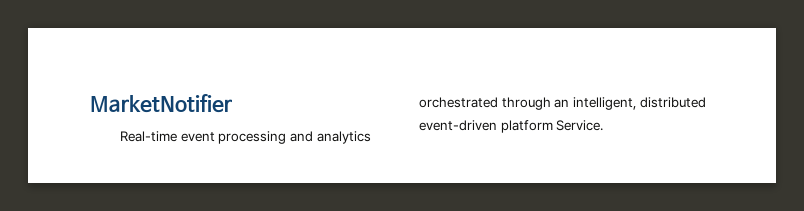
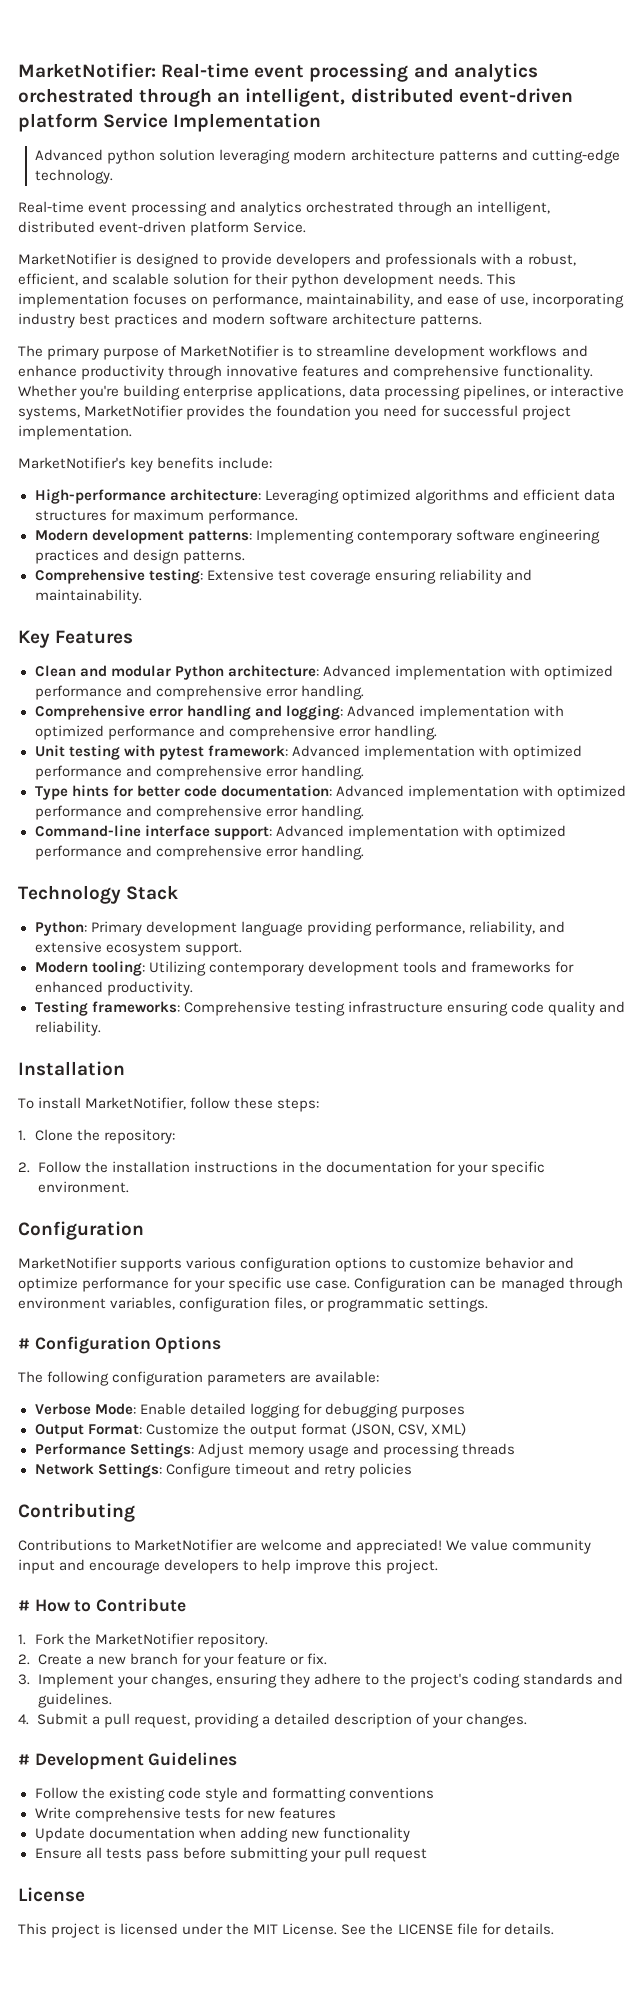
[90,94,232,113] MarketNotifier -> [18,63,538,82] [18,88,573,107] [18,113,322,132] [35,149,620,164] [35,169,114,184] MarketNotifier: Real-time event processing and analytics orchestrated through an intelligent, distributed event-driven platform Service Implementation // Advanced python solution leveraging modern architecture patterns and cutting-edge technology.
(604, 125) none -> [18,253,576,268] [18,273,517,288] [18,293,625,308] [18,313,483,328] [18,345,588,360] [18,365,594,380] [18,385,625,400] [18,405,572,420] [18,425,132,440] [18,457,273,472] [34,489,615,504] [34,509,298,524] [34,529,600,544] [34,549,245,564] [34,569,532,584] [34,589,142,604] [18,630,134,648] [34,665,613,680] [34,685,364,700] [34,705,564,720] [34,725,437,740] [34,745,582,760] [34,765,364,780] [34,785,626,800] [34,805,364,820] [34,825,566,840] [34,845,364,860] [18,885,179,904] [34,921,565,936] [34,941,242,956] [34,961,574,976] [34,981,193,996] [34,1001,625,1016] [34,1021,101,1036] [18,1061,125,1076] [18,1097,320,1112] [18,1129,176,1144] [18,1161,545,1176] [37,1181,129,1193] [18,1221,144,1240] [18,1257,575,1272] [18,1277,623,1292] [18,1297,489,1312] [18,1336,222,1354] [18,1371,380,1386] [34,1403,465,1418] [34,1423,466,1438] [34,1443,515,1458] [34,1463,412,1478] [18,1503,135,1522] [18,1539,592,1554] [18,1559,439,1574] [18,1598,187,1612] [18,1633,269,1648] [18,1653,327,1668] [18,1673,624,1688] [37,1693,112,1708] [18,1713,527,1728] [18,1752,238,1770] [34,1787,434,1802] [34,1807,336,1822] [34,1827,410,1842] [34,1847,427,1862] [18,1887,85,1902] [18,1923,554,1938] // MarketNotifier is designed to provide developers and professionals with a robust, efficient, and scalable solution for their python development needs. This implementation focuses on performance, maintainability, and ease of use, incorporating industry best practices and modern software architecture patterns. // The primary purpose of MarketNotifier is to streamline development workflows and enhance productivity through innovative features and comprehensive functionality. Whether you're building enterprise applications, data processing pipelines, or interactive systems, MarketNotifier provides the foundation you need for successful project implementation. // MarketNotifier's key benefits include: // High-performance architecture: Leveraging optimized algorithms and efficient data structures for maximum performance. // Modern development patterns: Implementing contemporary software engineering practices and design patterns. // Comprehensive testing: Extensive test coverage ensuring reliability and maintainability. // Key Features // Clean and modular Python architecture: Advanced implementation with optimized performance and comprehensive error handling. // Comprehensive error handling and logging: Advanced implementation with optimized performance and comprehensive error handling. // Unit testing with pytest framework: Advanced implementation with optimized performance and comprehensive error handling. // Type hints for better code documentation: Advanced implementation with optimized performance and comprehensive error handling. // Command-line interface support: Advanced implementation with optimized performance and comprehensive error handling. // Technology Stack // Python: Primary development language providing performance, reliability, and extensive ecosystem support. // Modern tooling: Utilizing contemporary development tools and frameworks for enhanced productivity. // Testing frameworks: Comprehensive testing infrastructure ensuring code quality and reliability. // Installation // To install MarketNotifier, follow these steps: // 1. Clone the repository: // 2. Follow the installation instructions in the documentation for your specific environment. // Configuration // MarketNotifier supports various configuration options to customize behavior and optimize performance for your specific use case. Configuration can be managed through environment variables, configuration files, or programmatic settings. // # Configuration Options // The following configuration parameters are available: // Verbose Mode: Enable detailed logging for debugging purposes // Output Format: Customize the output format (JSON, CSV, XML) // Performance Settings: Adjust memory usage and processing threads // Network Settings: Configure timeout and retry policies // Contributing // Contributions to MarketNotifier are welcome and appreciated! We value community input and encourage developers to help improve this project. // # How to Contribute // 1. Fork the MarketNotifier repository. // 2. Create a new branch for your feature or fix. // 3. Implement your changes, ensuring they adhere to the project's coding standards and guidelines. // 4. Submit a pull request, providing a detailed description of your changes. // # Development Guidelines // Follow the existing code style and formatting conventions // Write comprehensive tests for new features // Update documentation when adding new functionality // Ensure all tests pass before submitting your pull request // License // This project is licensed under the MIT License. See the LICENSE file for details.

